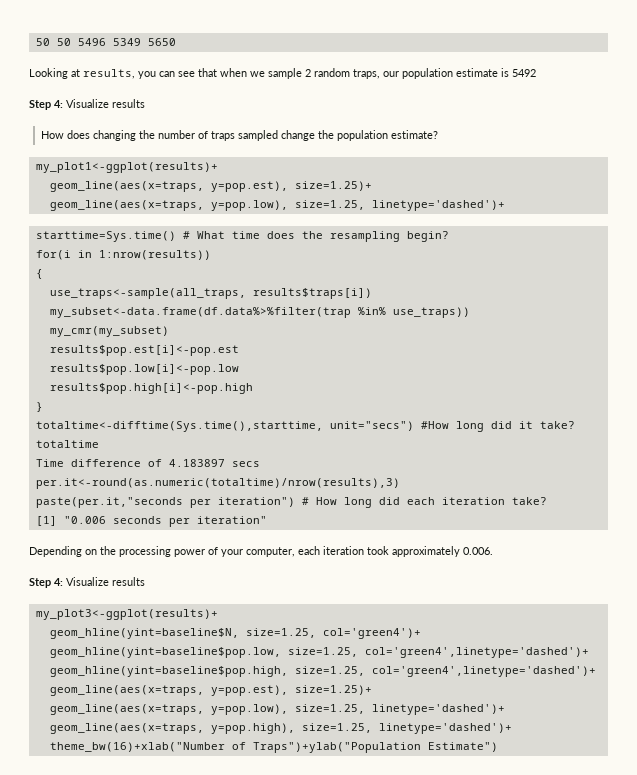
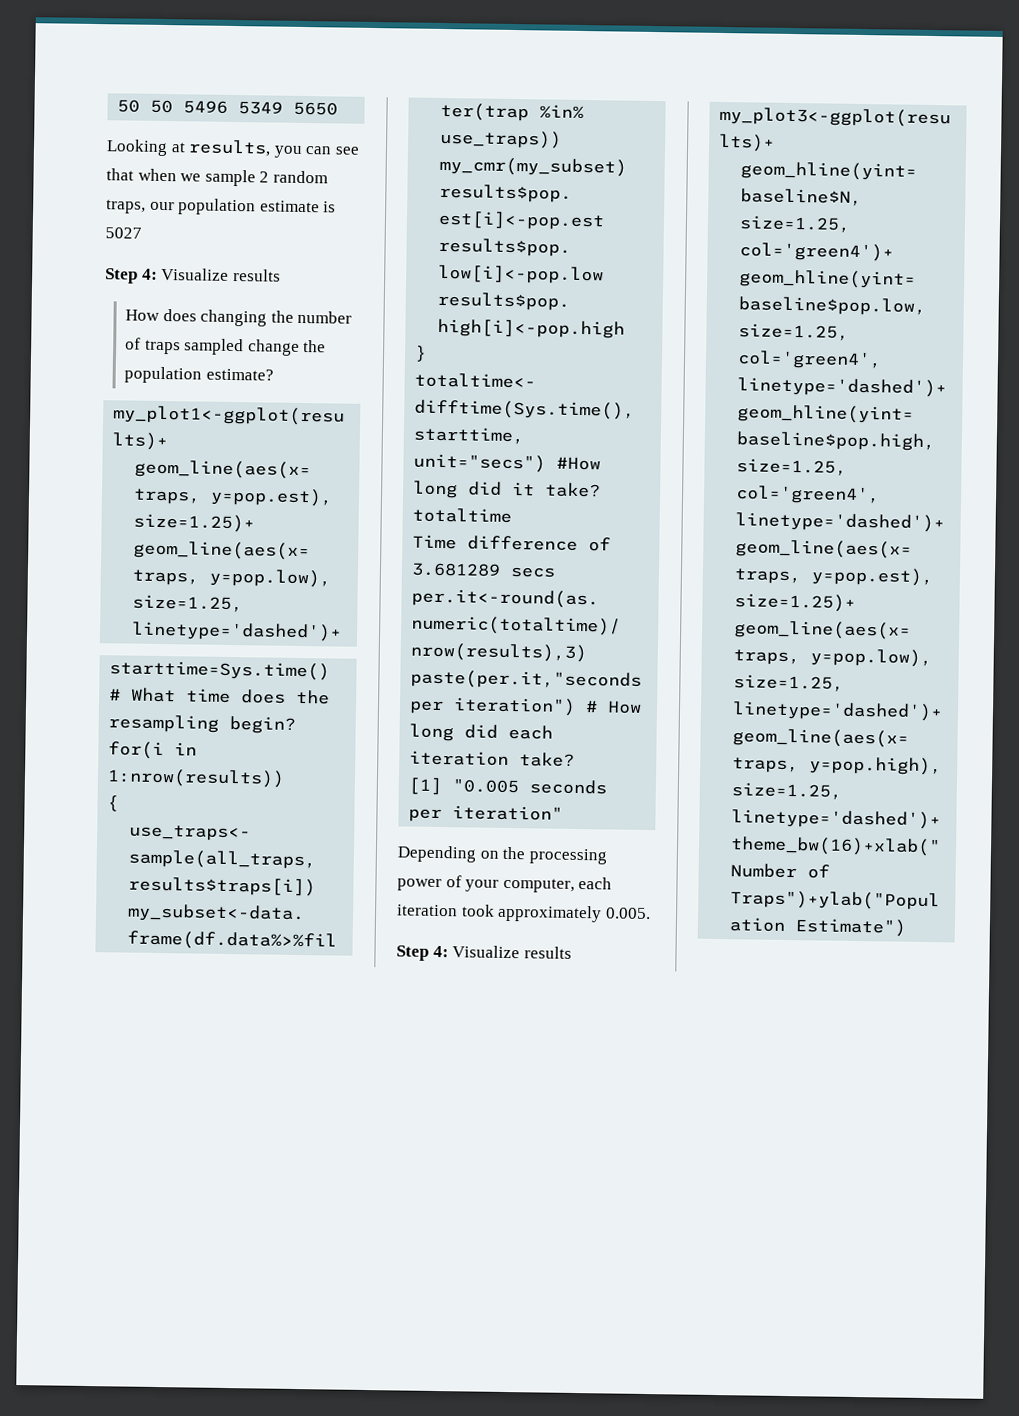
[512,69,536,77] 5492 -> [105,227,142,239] 5027
[168,459,225,467] 4.183897 -> [411,562,502,577] 3.681289
[63,516,106,524] "0.006 -> [452,778,520,794] "0.005
[463,547,493,555] 0.006. -> [604,907,651,920] 0.005.

